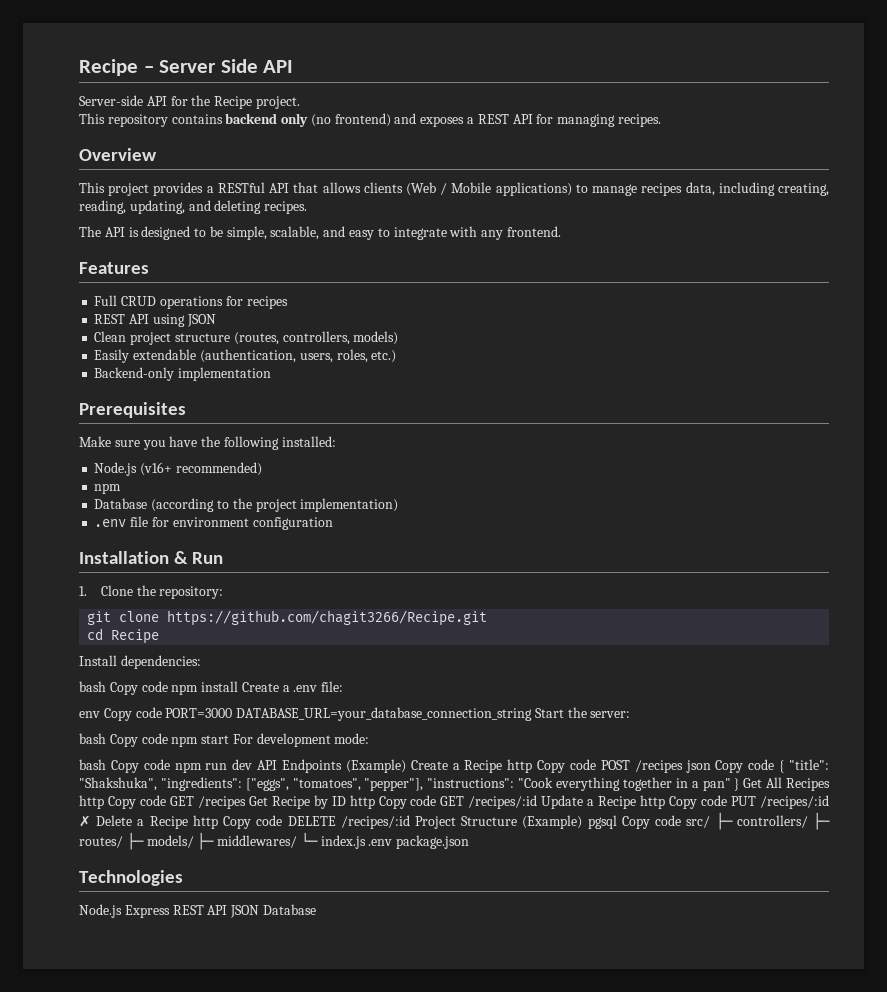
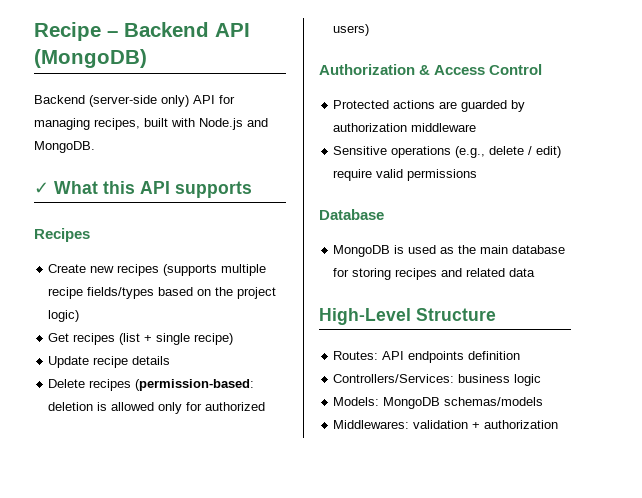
[159,59,294,73] [79,95,300,109] [79,113,661,127] [79,148,157,161] [79,182,829,196] [79,200,308,214] [79,226,561,240] [79,262,149,274] [94,295,288,309] [94,314,216,327] [94,331,399,345] [94,349,397,363] [94,367,272,381] [79,402,186,418] [79,436,336,450] [94,462,262,476] [94,483,122,494] [94,498,399,512] [94,516,333,530] [79,551,223,564] [79,585,224,599] [87,610,488,626] [87,628,160,644] [79,655,201,669] [79,681,344,695] [79,707,631,721] [79,733,370,747] [79,759,829,773] [79,777,831,791] [79,795,830,809] [79,812,830,830] [79,832,470,850] [79,870,183,886] [79,904,316,918] Server Side API // Server-side API for the Recipe project. // This repository contains backend only (no frontend) and exposes a REST API for managing recipes. // Overview // This project provides a RESTful API that allows clients (Web / Mobile applications) to manage recipes data, including creating, reading, updating, and deleting recipes. // The API is designed to be simple, scalable, and easy to integrate with any frontend. // Features // Full CRUD operations for recipes // REST API using JSON // Clean project structure (routes, controllers, models) // Easily extendable (authentication, users, roles, etc.) // Backend-only implementation // Prerequisites // Make sure you have the following installed: // Node.js (v16+ recommended) // npm // Database (according to the project implementation) // .env file for environment configuration // Installation & Run // 1. Clone the repository: // git clone https://github.com/chagit3266/Recipe.git // cd Recipe // Install dependencies: // bash Copy code npm install Create a .env file: // env Copy code PORT=3000 DATABASE_URL=your_database_connection_string Start the server: // bash Copy code npm start For development mode: // bash Copy code npm run dev API Endpoints (Example) Create a Recipe http Copy code POST /recipes json Copy code { "title": "Shakshuka", "ingredients": ["eggs", "tomatoes", "pepper"], "instructions": "Cook everything together in a pan" } Get All Recipes http Copy code GET /recipes Get Recipe by ID http Copy code GET /recipes/:id Update a Recipe http Copy code PUT /recipes/:id ✗ Delete a Recipe http Copy code DELETE /recipes/:id Project Structure (Example) pgsql Copy code src/ ├─ controllers/ ├─ routes/ ├─ models/ ├─ middlewares/ └─ index.js .env package.json // Technologies // Node.js Express REST API JSON Database -> [124,22,250,37] [34,49,147,68] [34,95,235,107] [34,118,268,130] [34,141,95,153] [34,181,252,198] [34,228,90,242] [48,264,267,276] [48,287,277,299] [48,310,80,322] [48,333,234,345] [48,356,171,368] [48,379,255,391] [48,402,266,414] [333,24,370,36] [319,64,543,75] [333,100,526,112] [333,123,477,132] [333,146,562,158] [333,169,478,181] [319,209,384,220] [333,245,566,257] [333,268,536,280] [319,308,496,325] [333,351,521,363] [333,374,542,386] [333,397,544,409] [333,420,559,429] Backend API (MongoDB) // Backend (server-side only) API for managing recipes, built with Node.js and MongoDB. // ✓ What this API supports // Recipes // Create new recipes (supports multiple recipe fields/types based on the project logic) // Get recipes (list + single recipe) // Update recipe details // Delete recipes (permission-based: deletion is allowed only for authorized users) // Authorization & Access Control // Protected actions are guarded by authorization middleware // Sensitive operations (e.g., delete / edit) require valid permissions // Database // MongoDB is used as the main database for storing recipes and related data // High-Level Structure // Routes: API endpoints definition // Controllers/Services: business logic // Models: MongoDB schemas/models // Middlewares: validation + authorization

